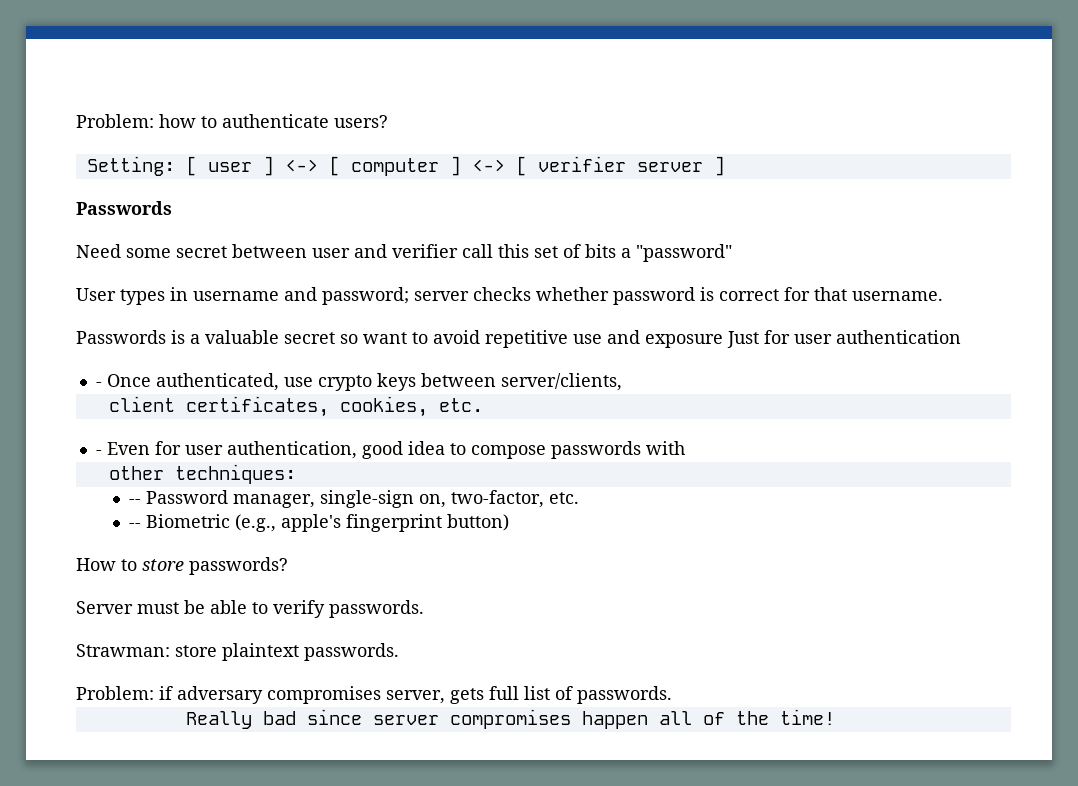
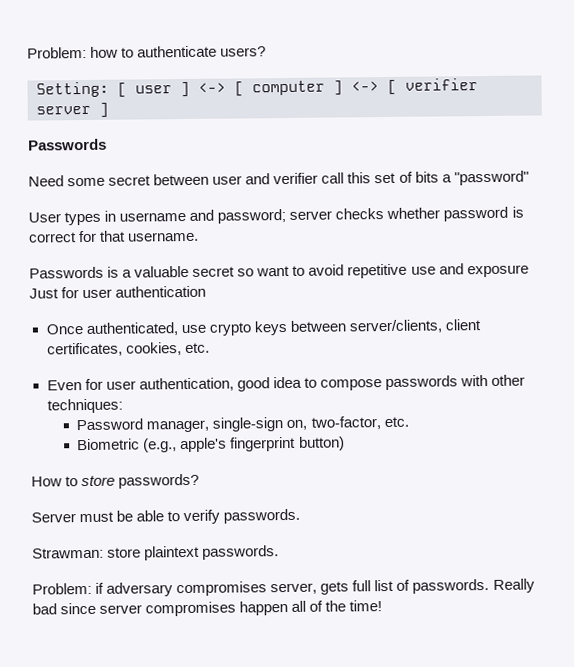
[95,382,102,387] - -> (207, 291) none
(622, 382) // -> (442, 326) none
[95,450,102,455] - -> (210, 348) none
(685, 448) // -> (488, 381) none
[128,499,141,504] -- -> (123, 406) none
[128,523,141,528] -- -> (409, 422) none
(672, 695) // -> (490, 586) none

